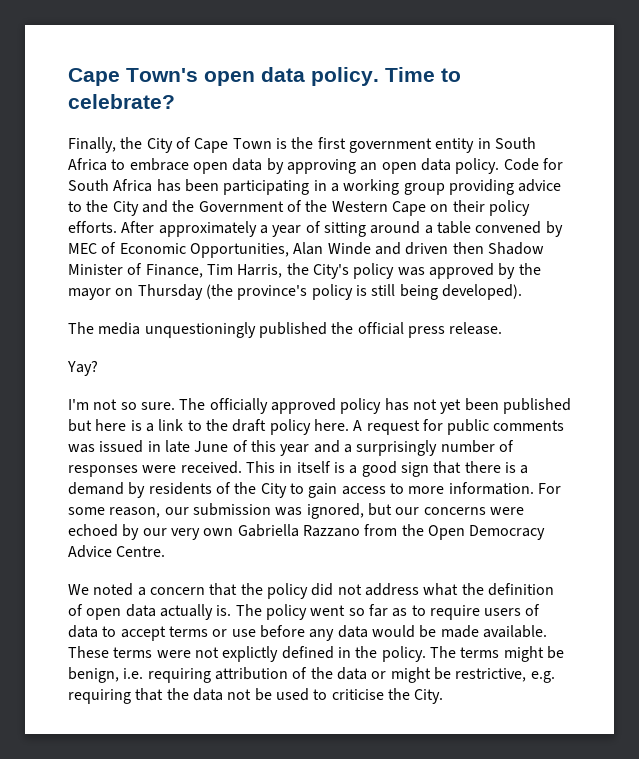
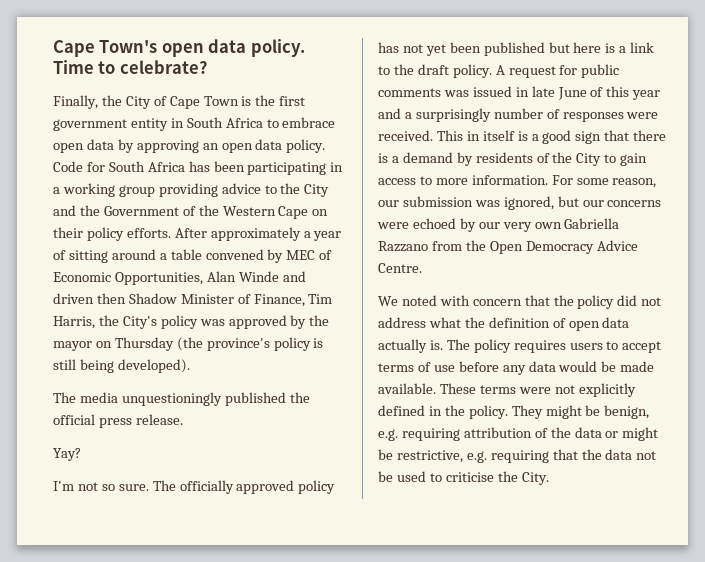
[269,419,349,435] policy here. -> [452,64,492,78] policy.
[137,587,146,596] a -> [439,295,470,306] with
[310,604,541,620] [68,625,98,638] went so far as to require users of data -> [513,340,603,353] requires users
[212,629,228,637] or -> [417,362,431,372] of
[222,646,279,662] explictly -> [578,383,636,397] explicitly
[429,646,500,658] The terms -> [511,405,543,419] They
[123,668,144,679] i.e. -> [378,429,398,441] e.g.

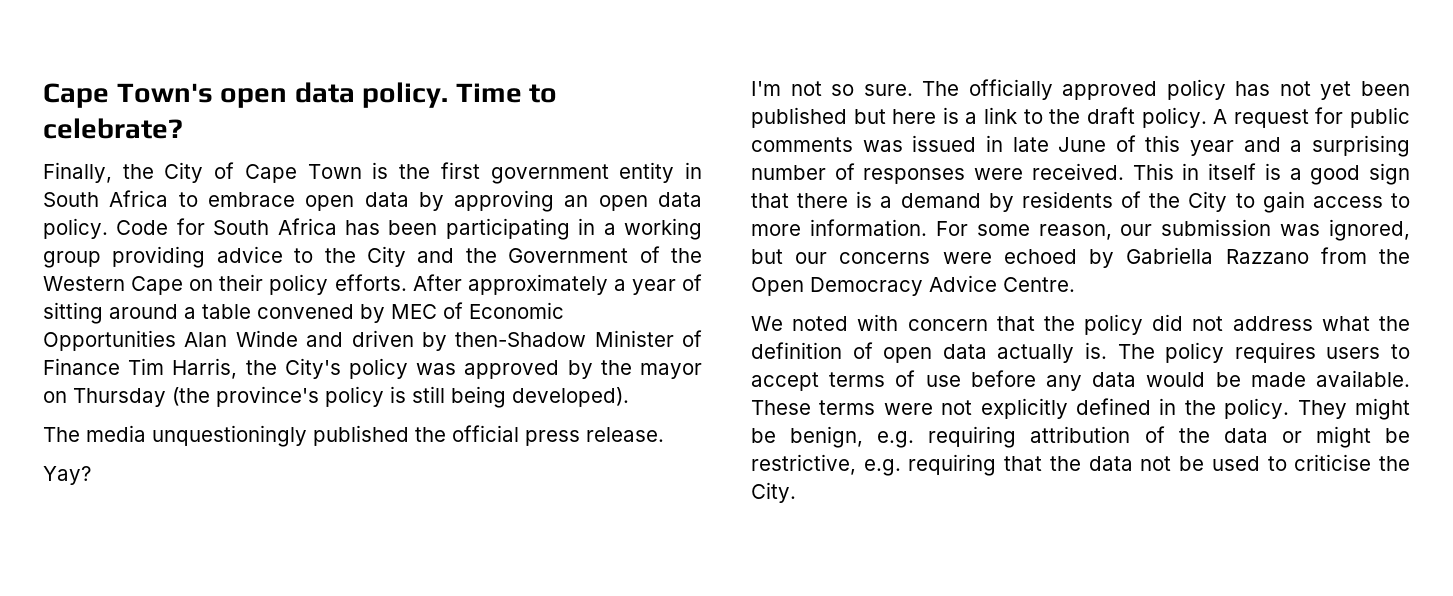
[114,272,203,285] Opportunities, -> [43,330,176,351] Opportunities
[96,293,177,304] then Shadow -> [421,332,587,351] by then-Shadow
[253,294,305,307] Finance, -> [43,358,120,375] Finance
[415,108,491,122] surprisingly -> [1312,135,1410,157] surprising
[478,222,562,232] our very own -> (1115, 258) none

